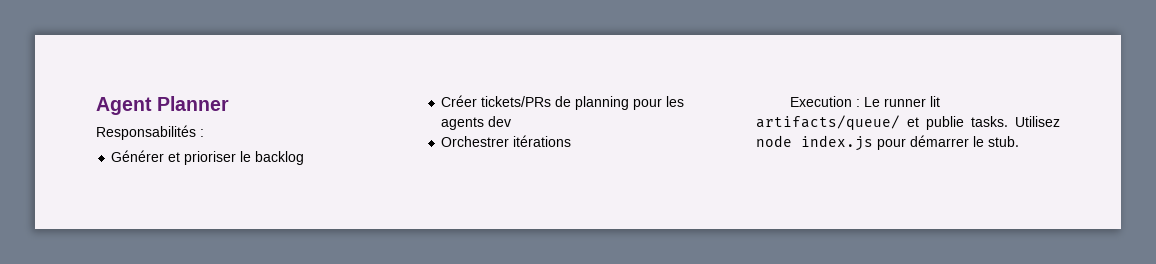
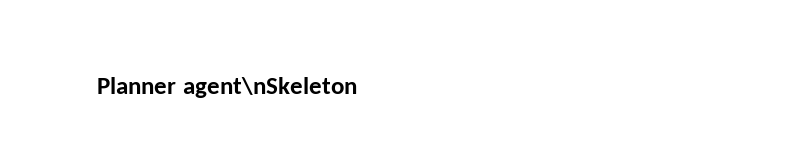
[96,97,152,115] Agent -> (97, 85) none
[96,125,204,140] [111,150,305,165] [441,95,685,110] [441,116,512,130] [441,135,572,147] [790,96,941,107] [756,115,1060,130] [756,135,1019,151] // Responsabilités : // Générer et prioriser le backlog // Créer tickets/PRs de planning pour les agents dev // Orchestrer itérations // Execution : Le runner lit artifacts/queue/ et publie tasks. Utilisez node index.js pour démarrer le stub. -> [182,77,357,98] agent\nSkeleton

